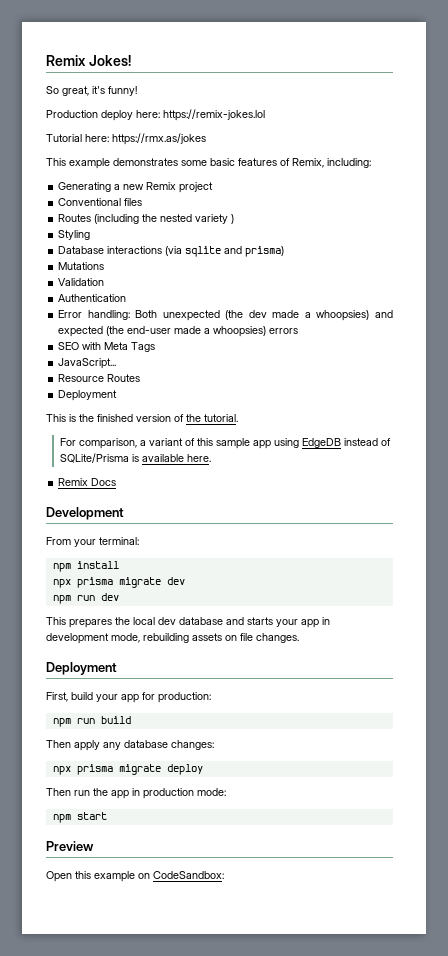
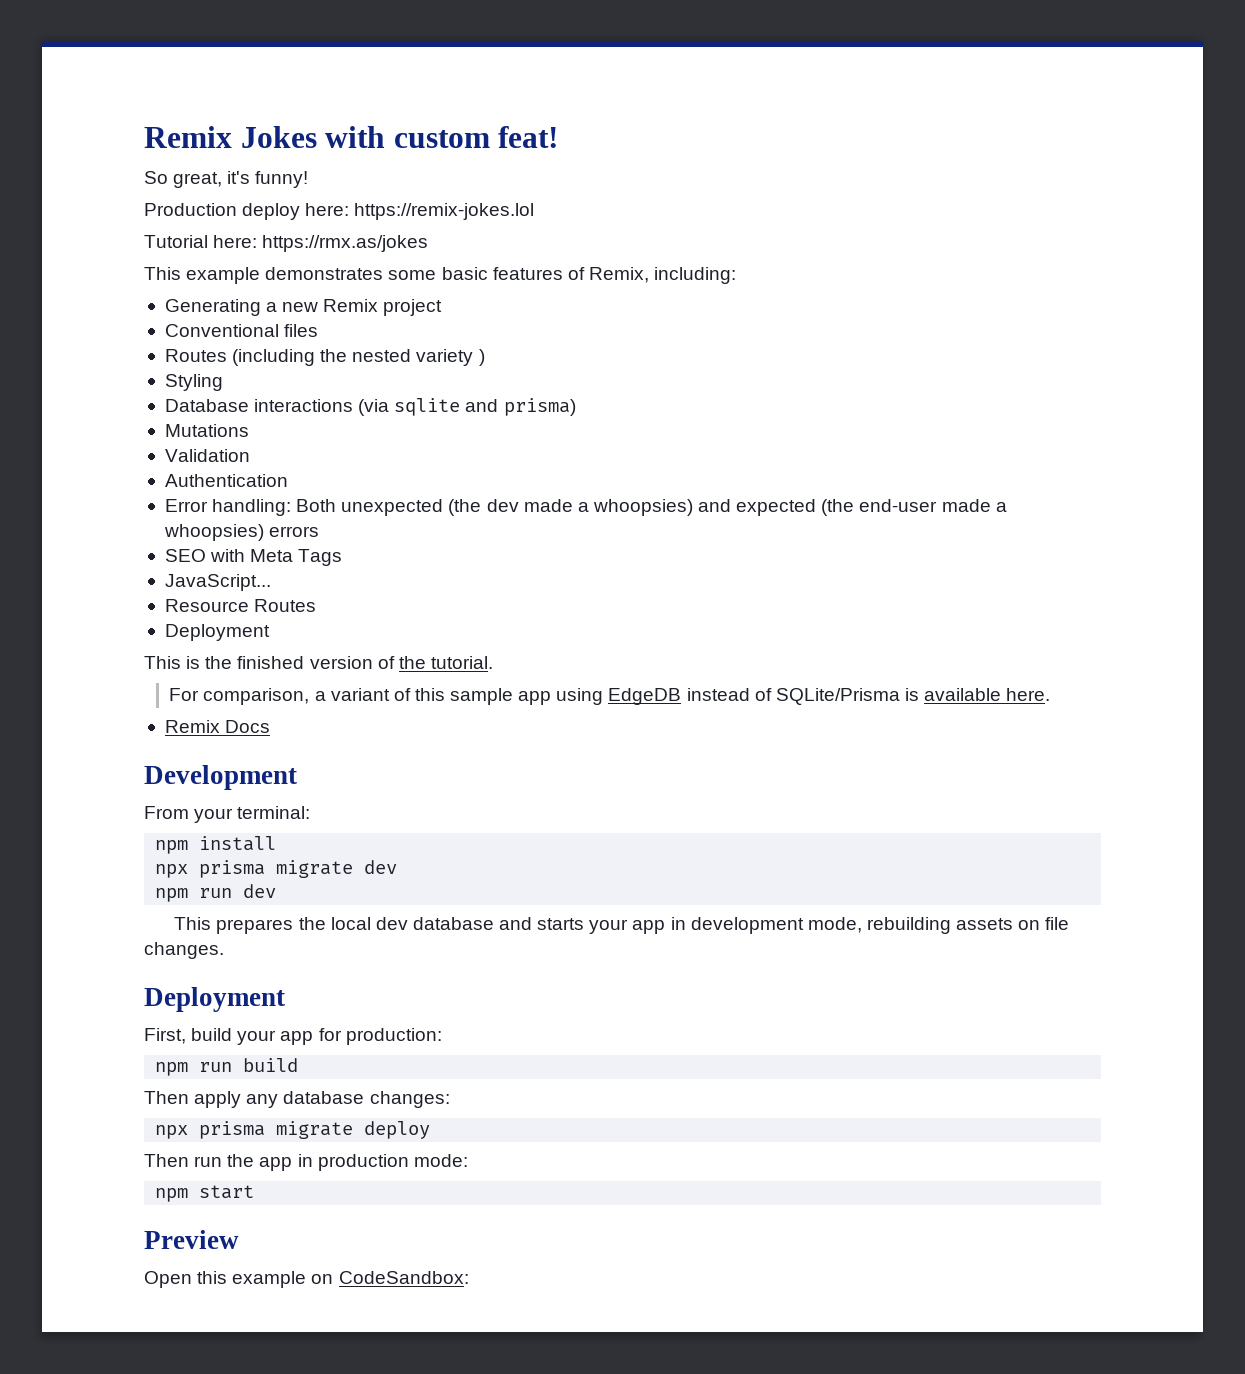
[46,55,131,66] Remix Jokes! -> [144,126,559,148] Remix Jokes with custom feat!

